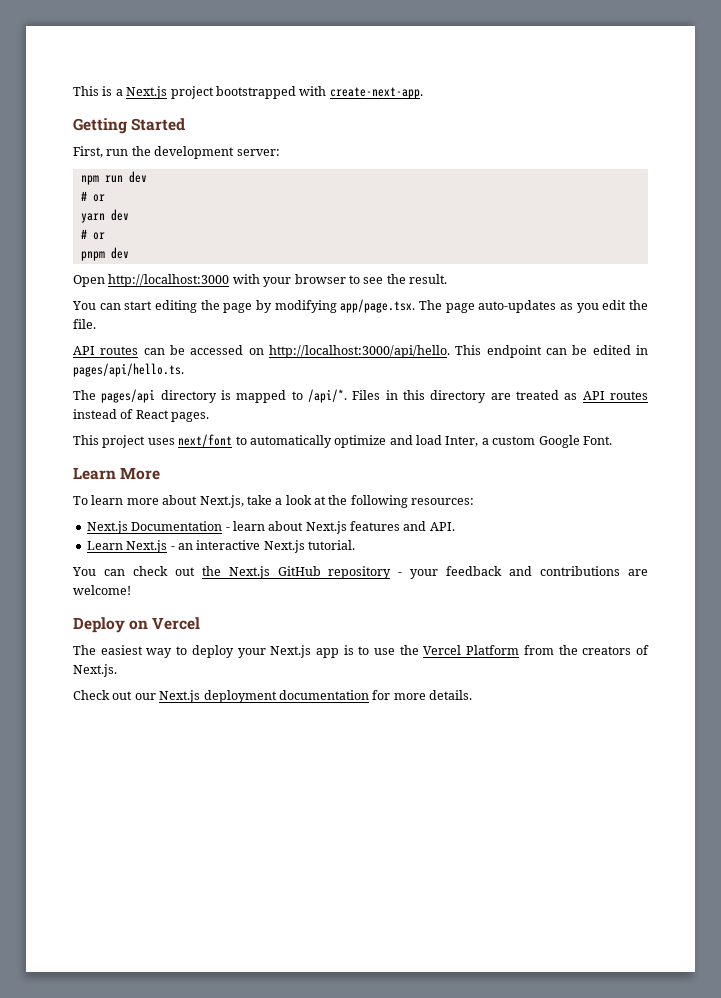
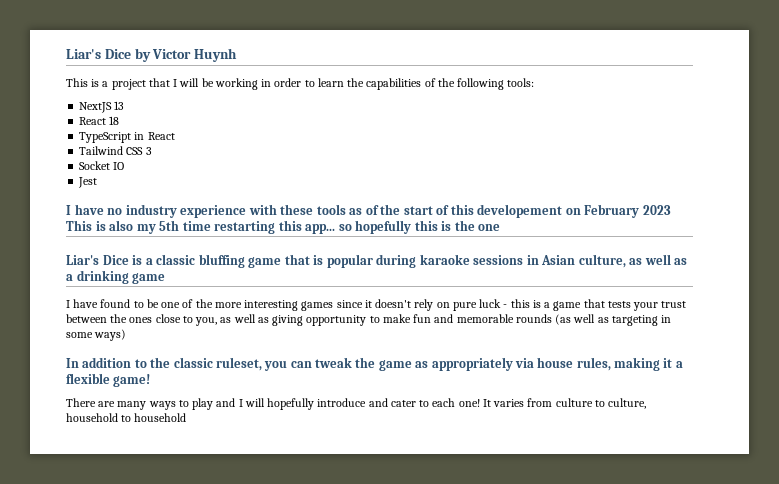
[73,86,423,99] [73,118,186,134] [73,146,280,159] [80,171,147,185] [80,191,105,202] [80,209,129,223] [80,229,105,240] [80,247,129,261] [73,274,447,287] [72,299,648,313] [73,319,96,329] [73,345,648,358] [73,363,184,377] [73,389,648,403] [73,409,210,422] [73,434,612,448] [73,467,161,480] [73,495,475,508] [86,521,455,534] [86,540,355,553] [72,566,648,579] [73,585,131,595] [73,617,201,633] [73,645,649,658] [73,664,117,677] [73,690,472,703] This is a Next.js project bootstrapped with create-next-app. // Getting Started // First, run the development server: // npm run dev // # or // yarn dev // # or // pnpm dev // Open http://localhost:3000 with your browser to see the result. // You can start editing the page by modifying app/page.tsx. The page auto-updates as you edit the file. // API routes can be accessed on http://localhost:3000/api/hello. This endpoint can be edited in pages/api/hello.ts. // The pages/api directory is mapped to /api/*. Files in this directory are treated as API routes instead of React pages. // This project uses next/font to automatically optimize and load Inter, a custom Google Font. // Learn More // To learn more about Next.js, take a look at the following resources: // Next.js Documentation - learn about Next.js features and API. // Learn Next.js - an interactive Next.js tutorial. // You can check out the Next.js GitHub repository - your feedback and contributions are welcome! // Deploy on Vercel // The easiest way to deploy your Next.js app is to use the Vercel Platform from the creators of Next.js. // Check out our Next.js deployment documentation for more details. -> [66,48,238,62] [66,78,535,90] [79,101,125,113] [79,116,120,125] [79,132,175,143] [79,146,152,155] [79,161,125,170] [78,177,98,188] [66,204,671,218] [66,220,501,234] [66,254,688,268] [66,270,166,284] [66,299,687,311] [66,314,672,326] [66,329,127,341] [66,357,683,371] [66,373,151,387] [66,398,647,410] [66,413,187,422] Liar's Dice by Victor Huynh // This is a project that I will be working in order to learn the capabilities of the following tools: // NextJS 13 // React 18 // TypeScript in React // Tailwind CSS 3 // Socket IO // Jest // I have no industry experience with these tools as of the start of this developement on February 2023 This is also my 5th time restarting this app... so hopefully this is the one // Liar's Dice is a classic bluffing game that is popular during karaoke sessions in Asian culture, as well as a drinking game // I have found to be one of the more interesting games since it doesn't rely on pure luck - this is a game that tests your trust between the ones close to you, as well as giving opportunity to make fun and memorable rounds (as well as targeting in some ways) // In addition to the classic ruleset, you can tweak the game as appropriately via house rules, making it a flexible game! // There are many ways to play and I will hopefully introduce and cater to each one! It varies from culture to culture, household to household

